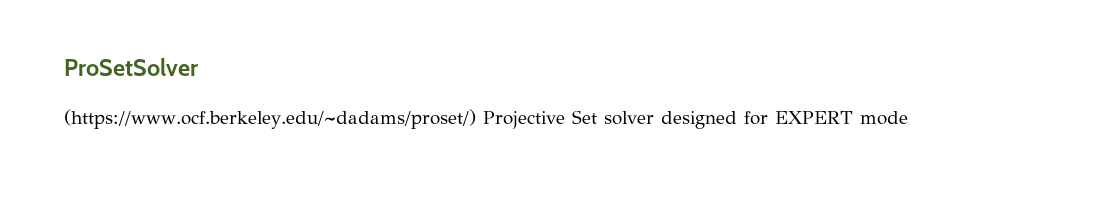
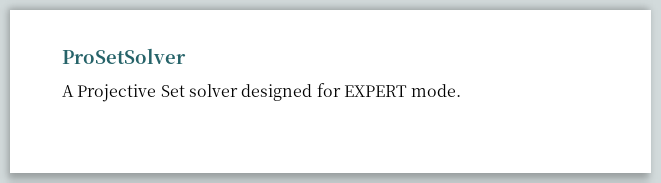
[64,109,476,129] (https://www.ocf.berkeley.edu/~dadams/proset/) -> [62,85,74,97] A
[859,111,908,125] mode -> [411,84,462,97] mode.

